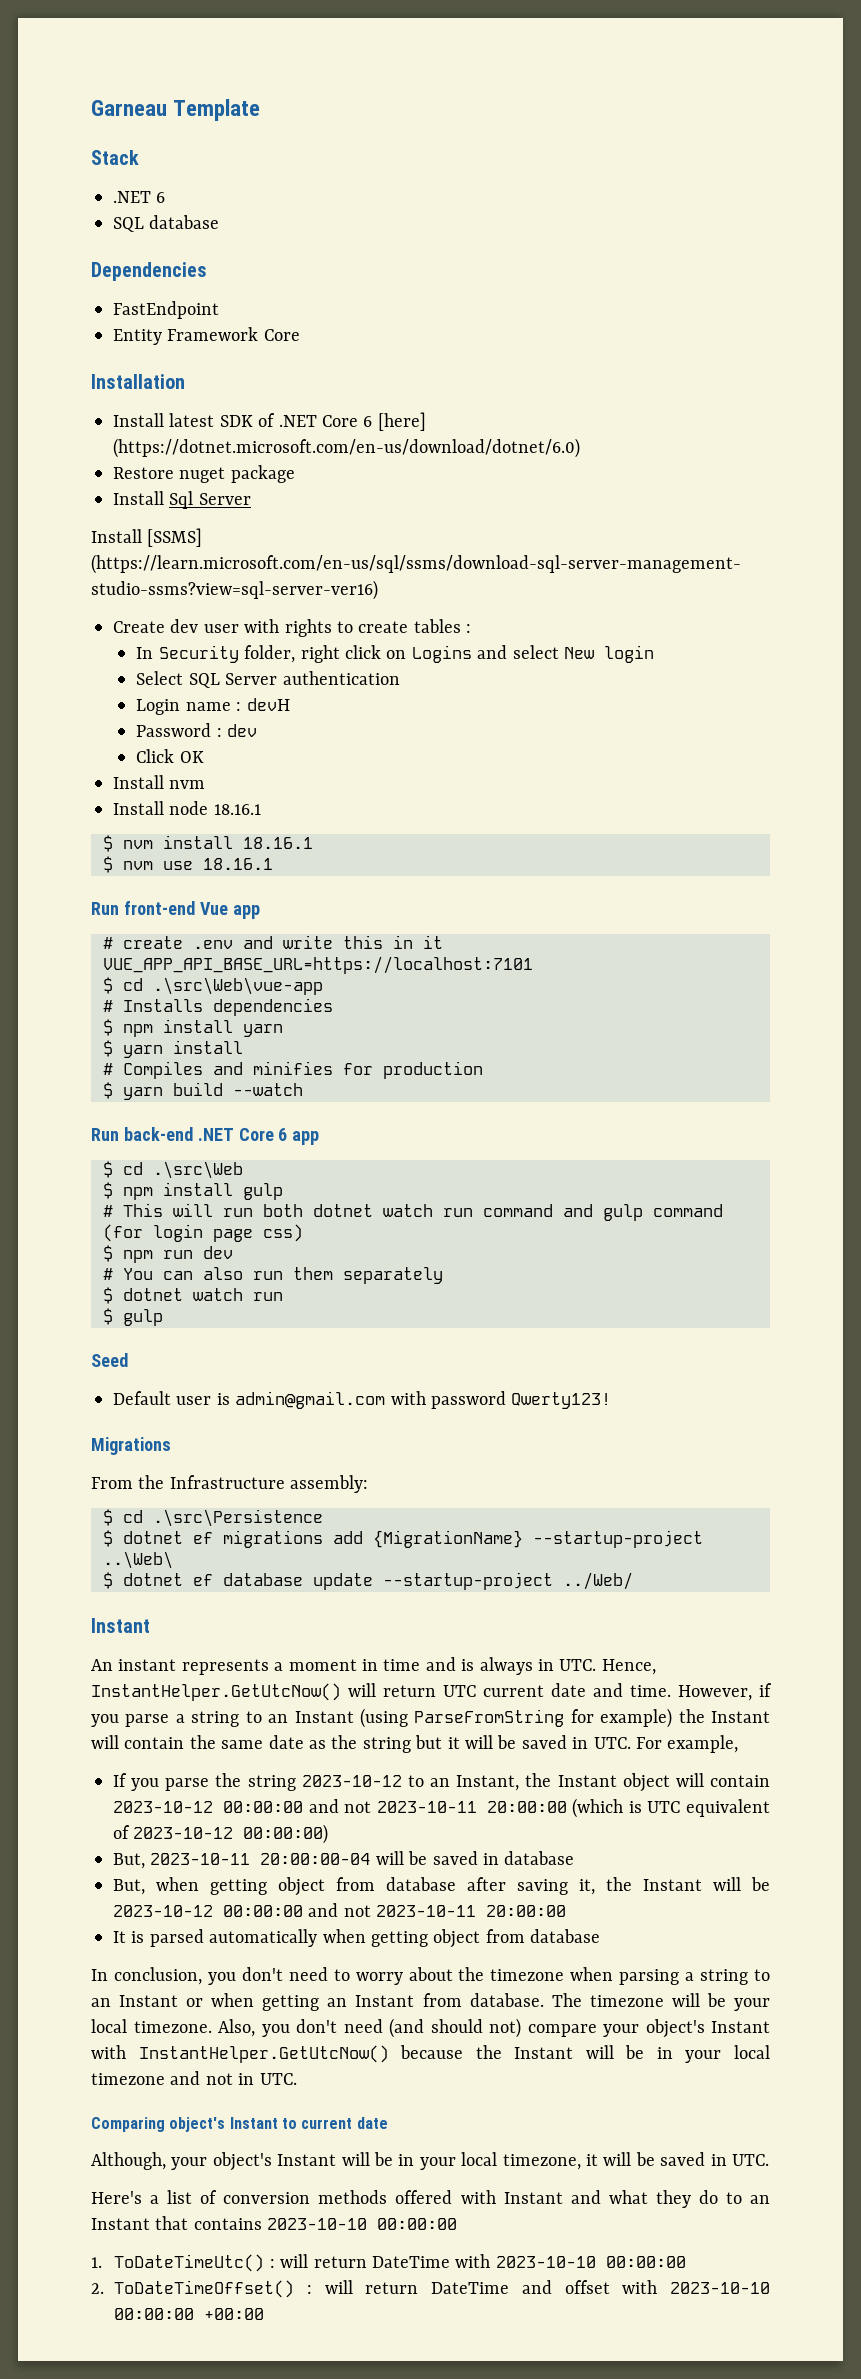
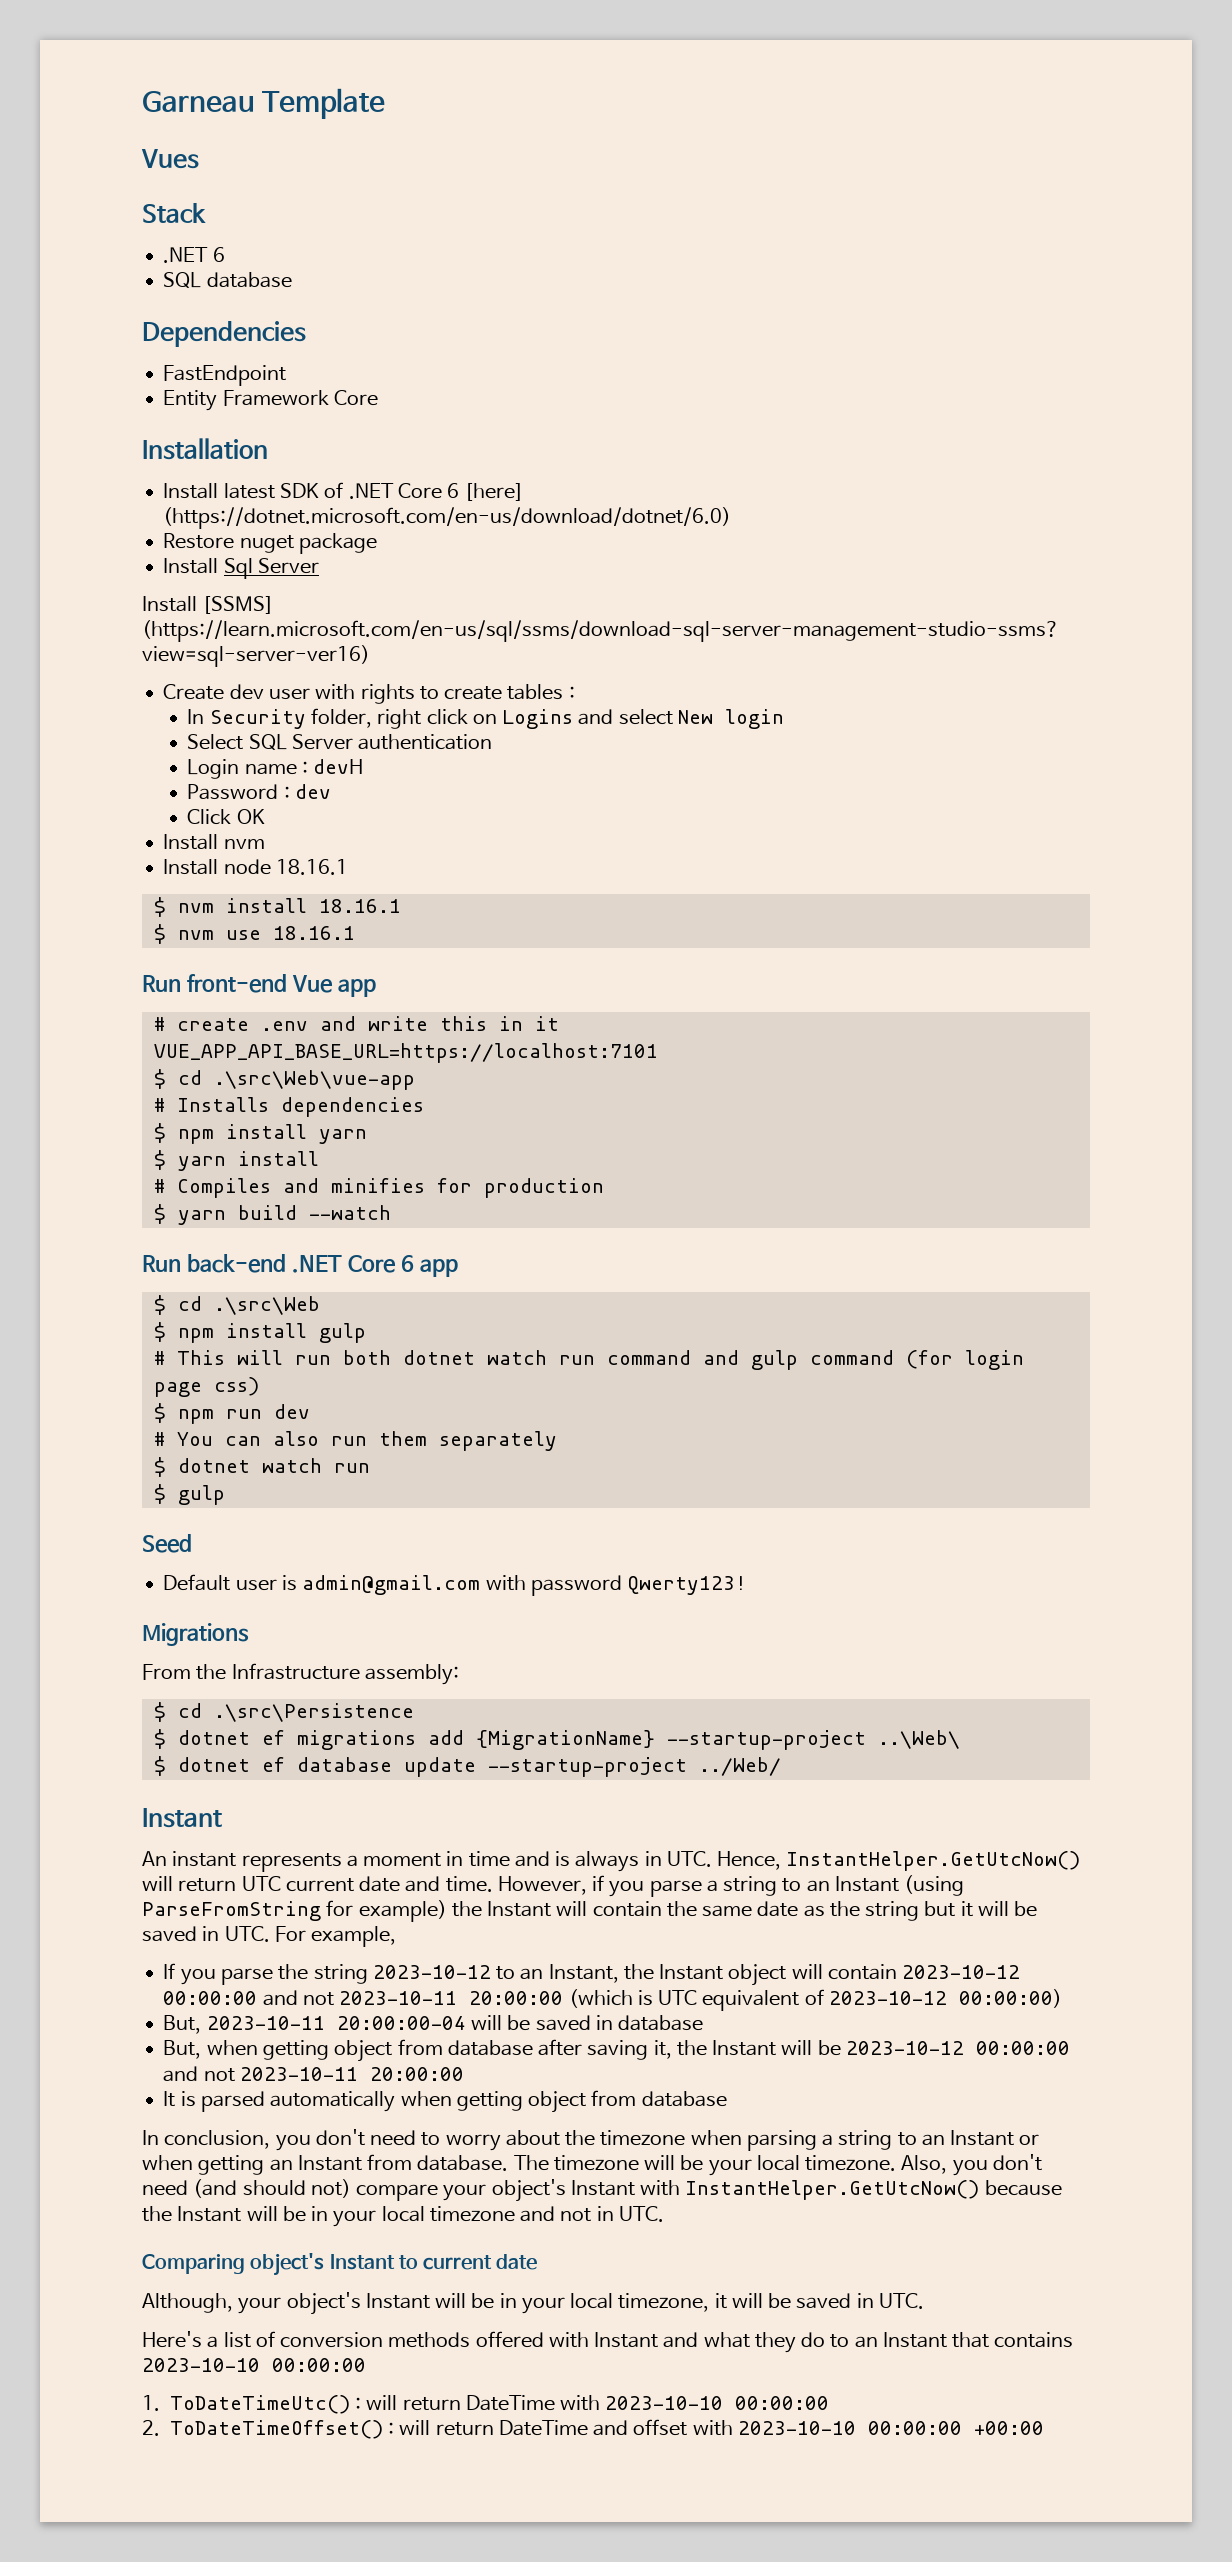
(261, 110) none -> [141,149,199,169] // Vues

